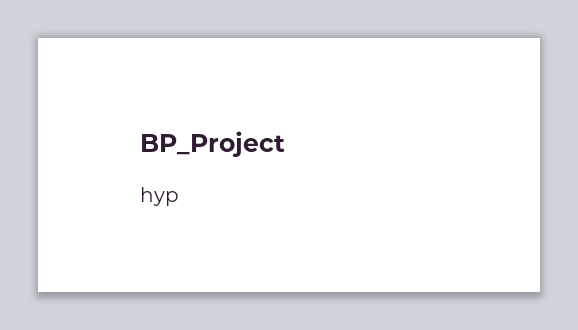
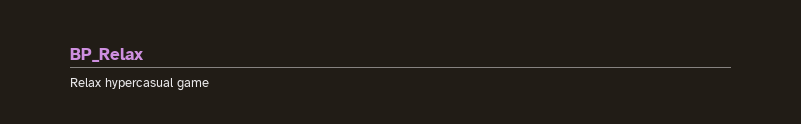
[140,131,285,157] [140,187,179,206] BP_Project // hyp -> [70,48,144,62] [70,78,209,91] BP_Relax // Relax hypercasual game

